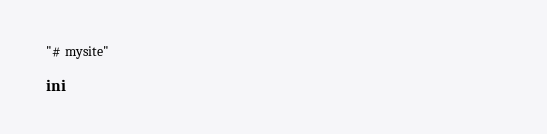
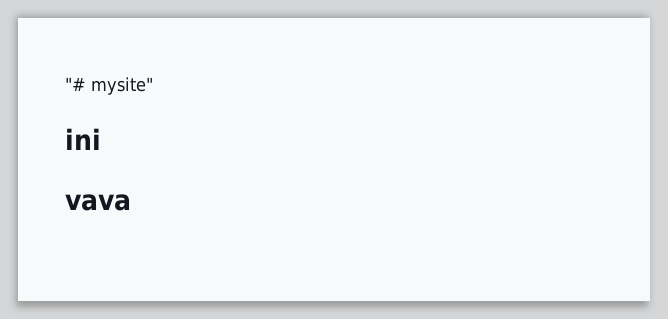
(66, 85) none -> [65,194,131,211] // vava

